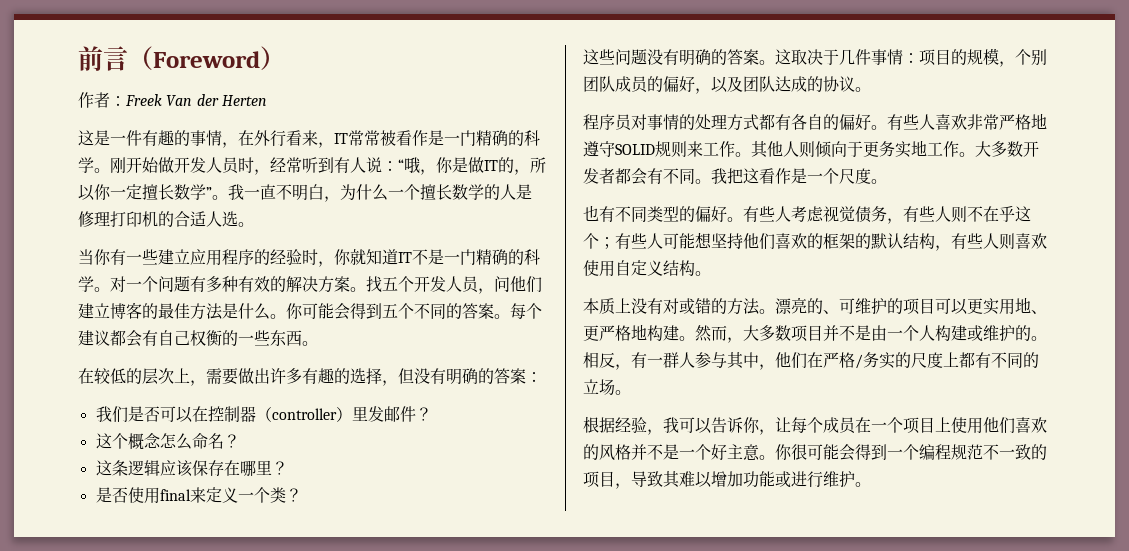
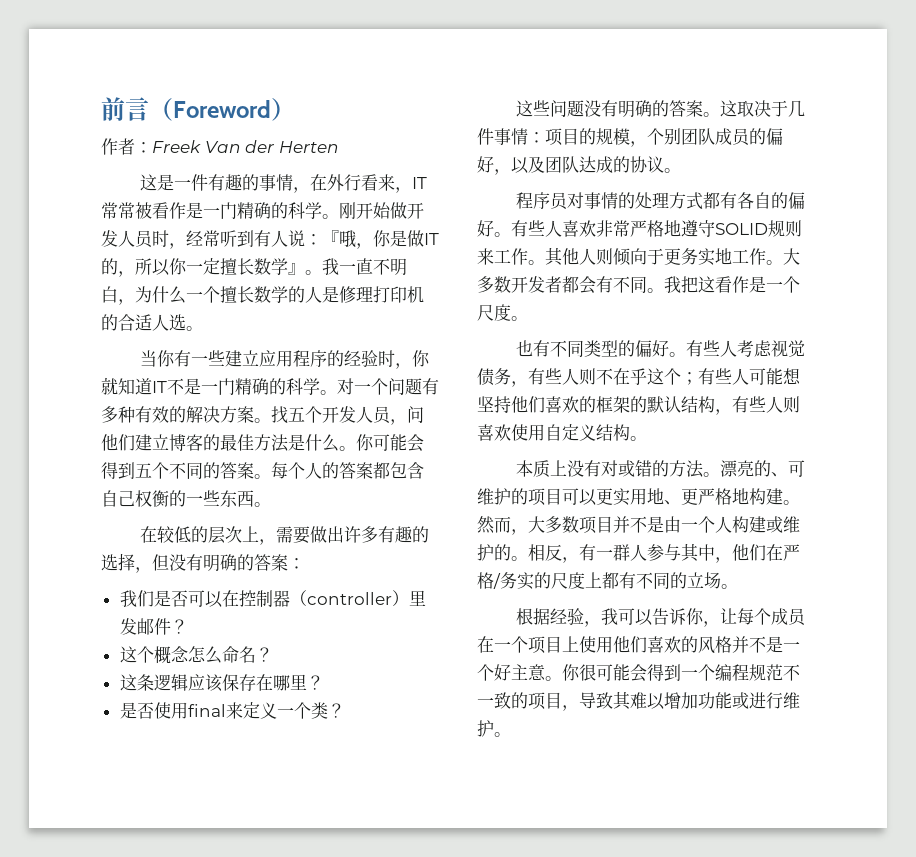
[398,159,404,171] “ -> [322,230,339,245] 『
[206,187,212,198] ” -> [288,263,305,275] 』
[78,330,158,347] 建议都会有 -> [305,462,424,479] 人的答案都包含

